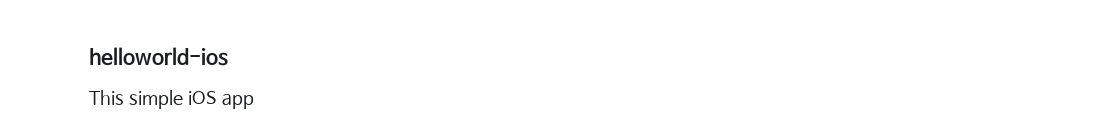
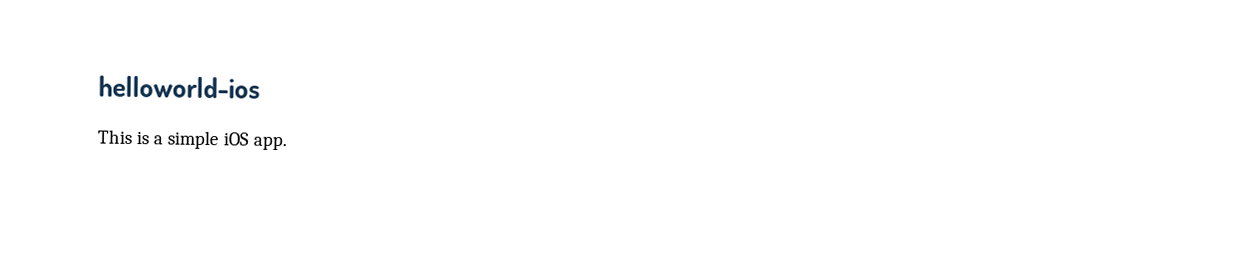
(124, 97) none -> [136,131,164,145] is a
[221,93,254,109] app -> [252,135,287,151] app.

